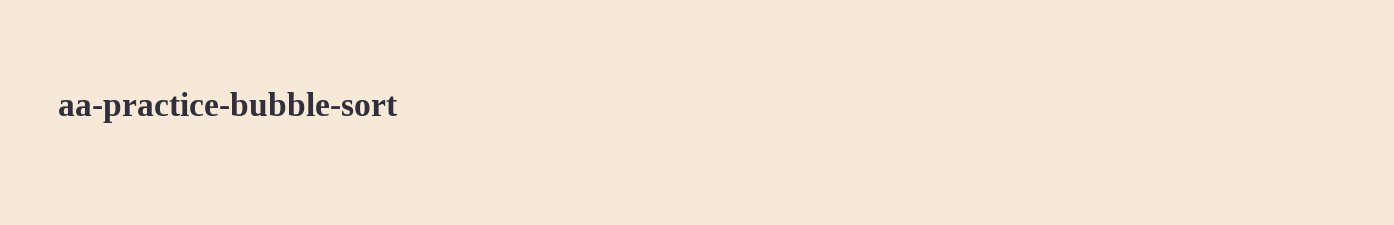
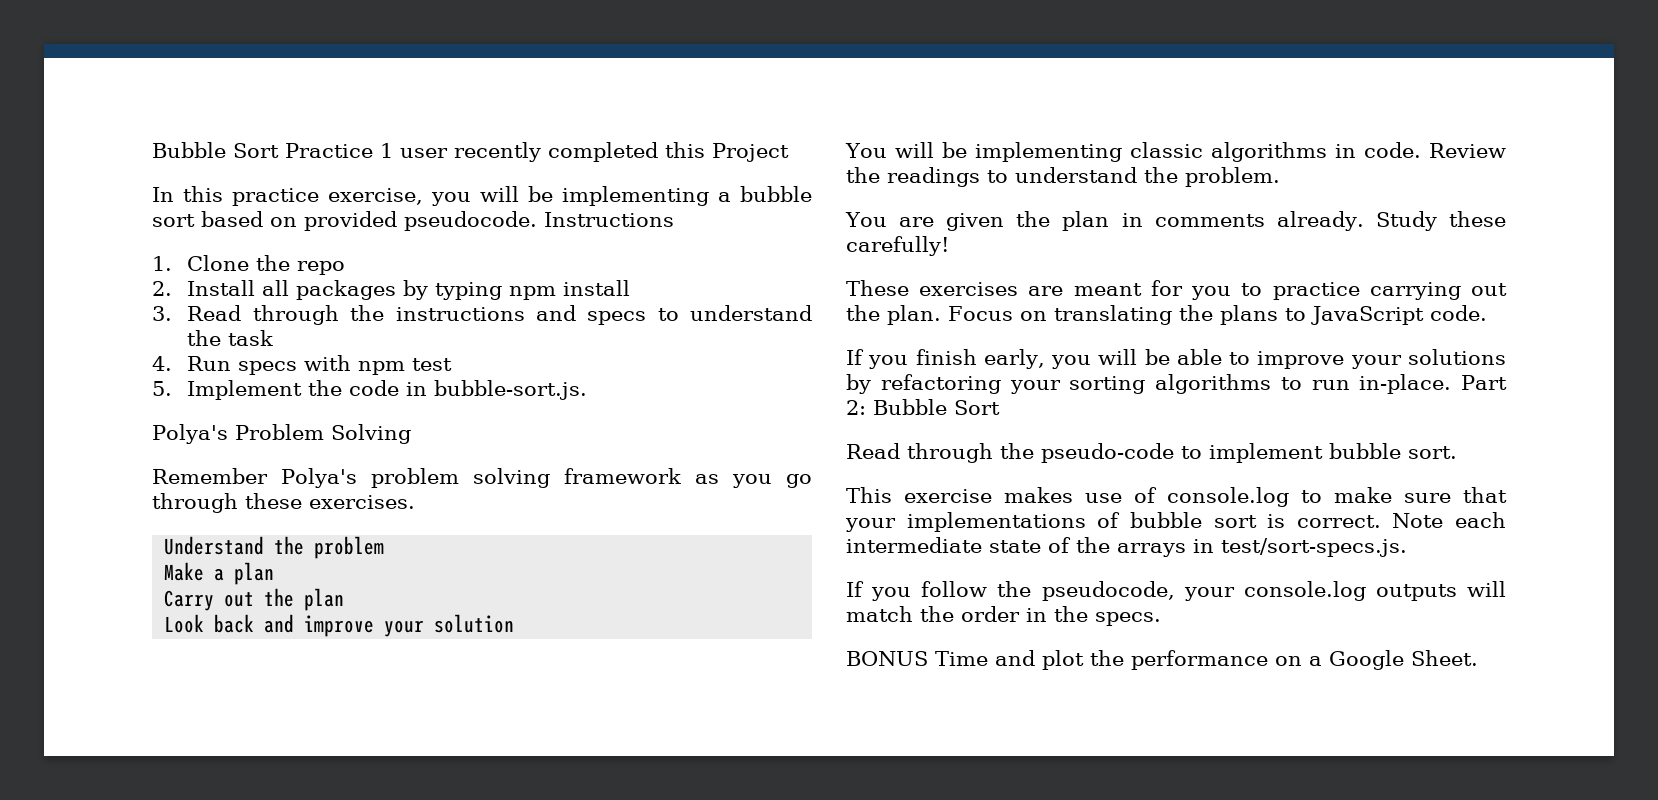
[58,92,398,123] aa-practice-bubble-sort -> [152,142,789,162] [152,186,812,206] [152,211,674,231] [152,255,346,275] [152,280,631,300] [152,305,813,325] [187,330,274,346] [152,355,453,375] [152,380,588,400] [152,424,411,444] [152,468,812,488] [152,493,415,513] [164,536,385,559] [164,562,275,585] [164,588,345,611] [164,614,515,637] [845,142,1506,162] [846,167,1280,187] [845,211,1506,231] [846,236,949,256] [846,280,1507,300] [846,305,1487,325] [846,349,1506,369] [846,374,1508,394] [846,399,1000,415] [846,443,1457,463] [846,487,1507,507] [845,512,1506,532] [846,537,1407,557] [846,581,1506,601] [846,606,1161,626] [846,650,1478,670] Bubble Sort Practice 1 user recently completed this Project // In this practice exercise, you will be implementing a bubble sort based on provided pseudocode. Instructions // 1. Clone the repo // 2. Install all packages by typing npm install // 3. Read through the instructions and specs to understand the task // 4. Run specs with npm test // 5. Implement the code in bubble-sort.js. // Polya's Problem Solving // Remember Polya's problem solving framework as you go through these exercises. // Understand the problem // Make a plan // Carry out the plan // Look back and improve your solution // You will be implementing classic algorithms in code. Review the readings to understand the problem. // You are given the plan in comments already. Study these carefully! // These exercises are meant for you to practice carrying out the plan. Focus on translating the plans to JavaScript code. // If you finish early, you will be able to improve your solutions by refactoring your sorting algorithms to run in-place. Part 2: Bubble Sort // Read through the pseudo-code to implement bubble sort. // This exercise makes use of console.log to make sure that your implementations of bubble sort is correct. Note each intermediate state of the arrays in test/sort-specs.js. // If you follow the pseudocode, your console.log outputs will match the order in the specs. // BONUS Time and plot the performance on a Google Sheet.

